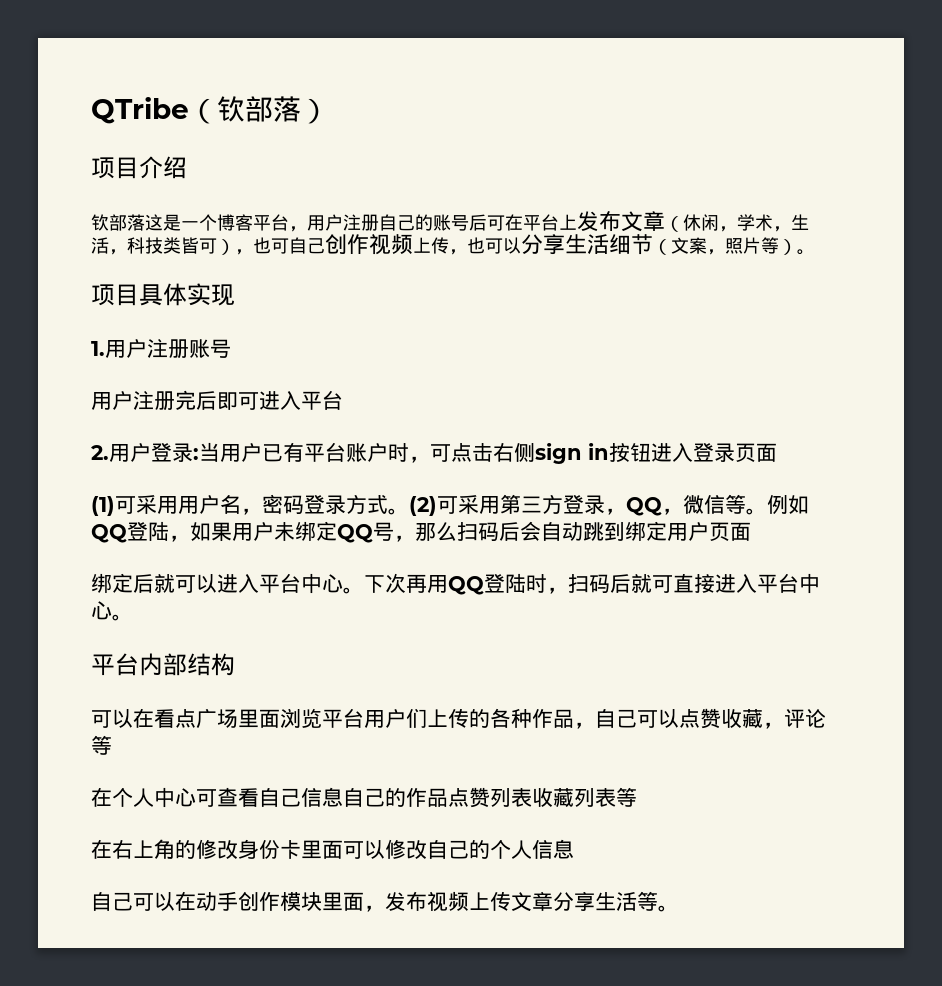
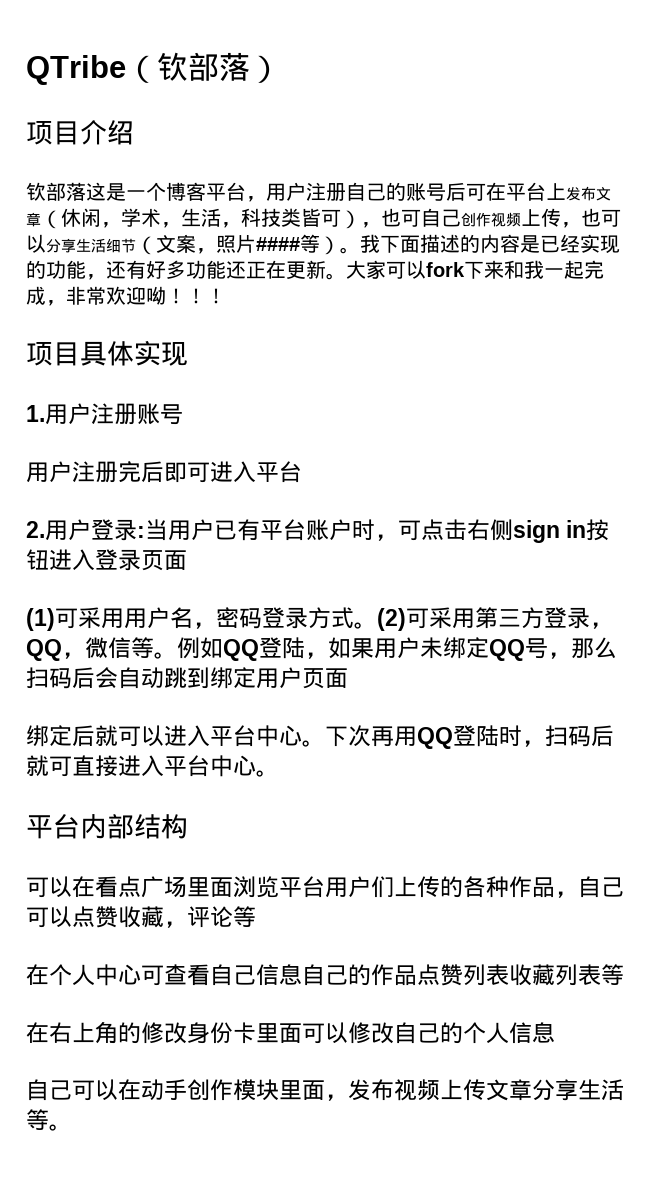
(761, 245) none -> [256,237,300,251] ####
(815, 252) none -> [360,234,620,254] [26,260,604,280] [26,286,226,306] 我下面描述的内容是已经实现的功能，还有好多功能还正在更新。大家可以fork下来和我一起完成，非常欢迎呦！！！

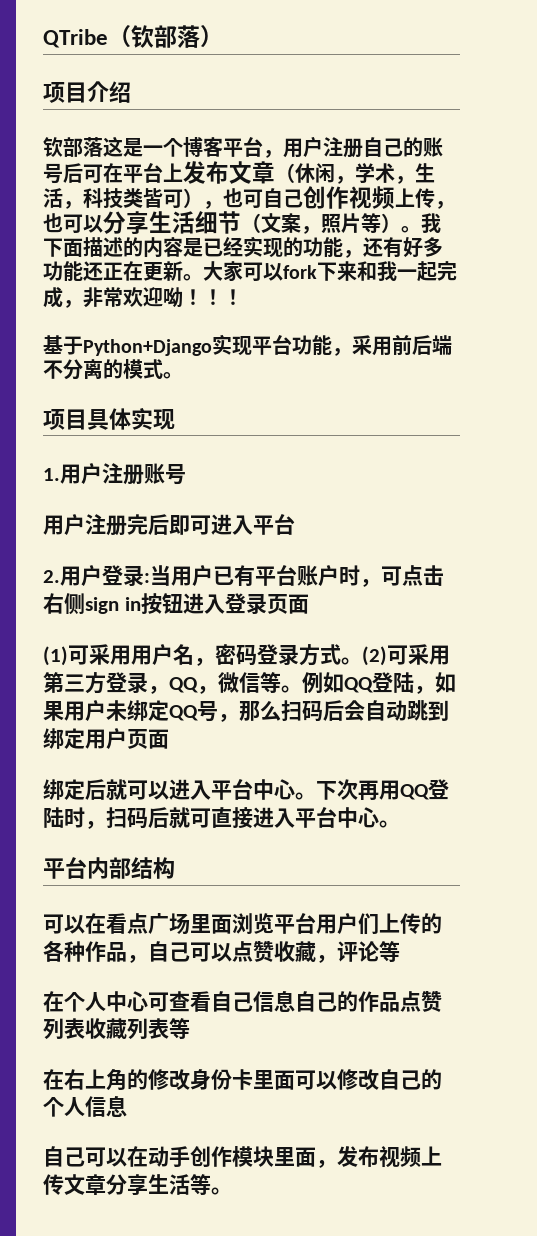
[256,237,300,251] #### -> (361, 223) none
(226, 296) none -> [43,334,452,356] [43,359,183,380] // 基于Python+Django实现平台功能，采用前后端不分离的模式。

